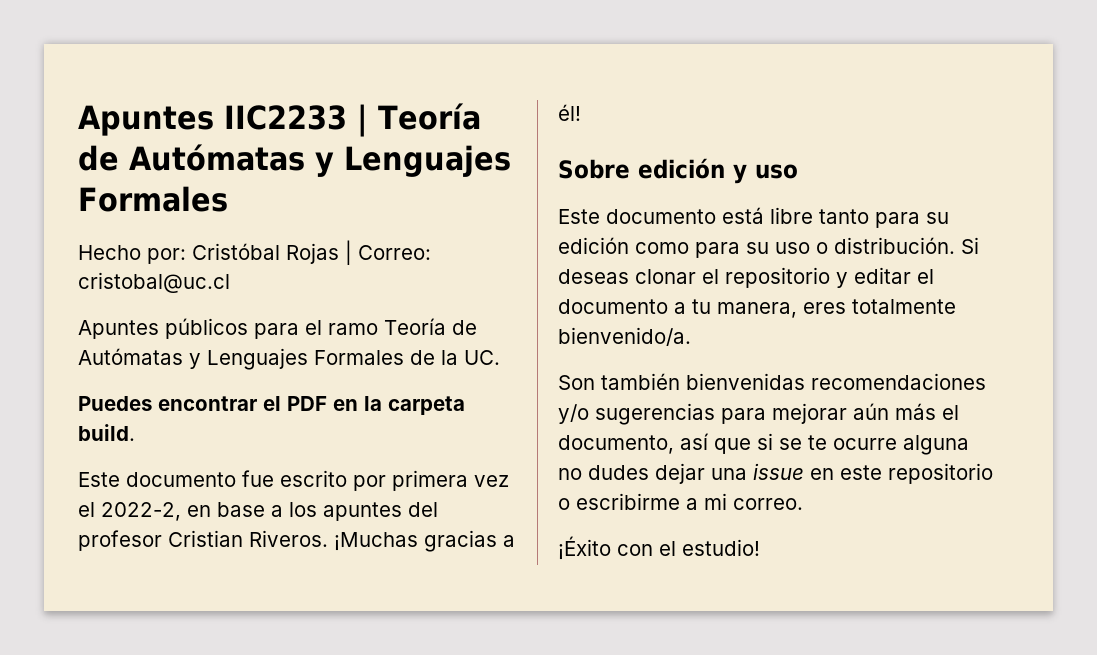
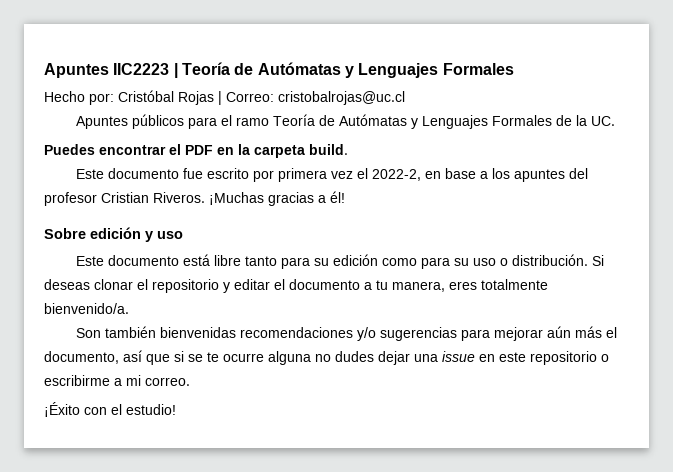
[78,105,347,136] Apuntes IIC2233 -> [44,63,170,78] Apuntes IIC2223
[78,272,230,293] cristobal@uc.cl -> [278,91,405,105] cristobalrojas@uc.cl

